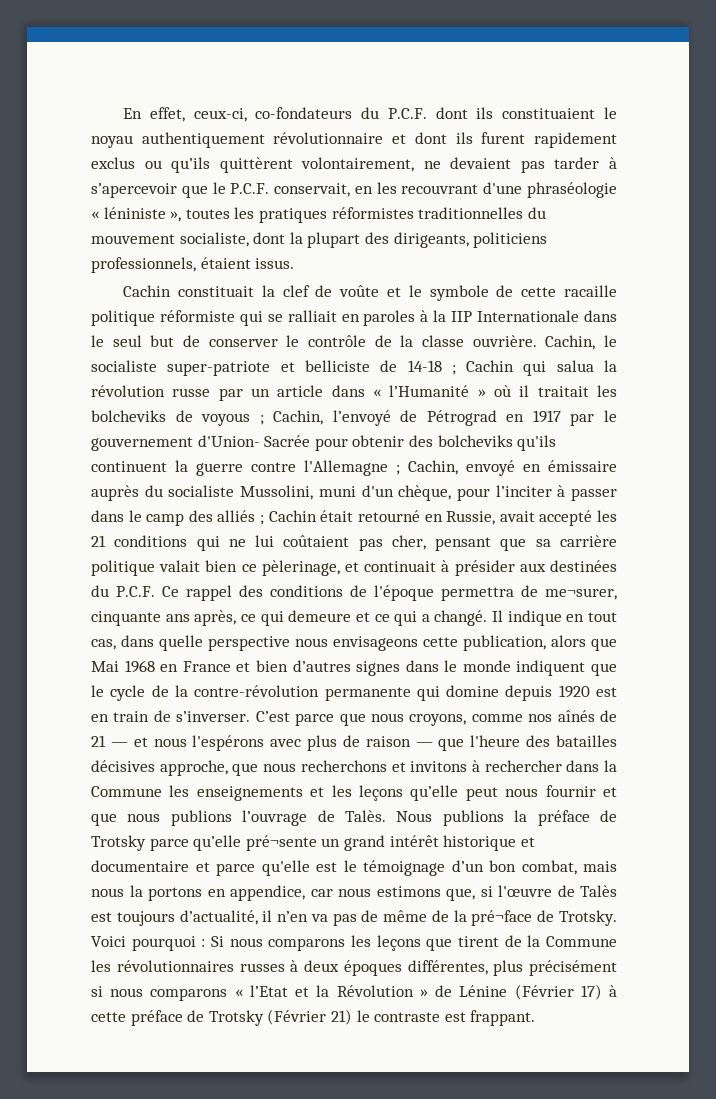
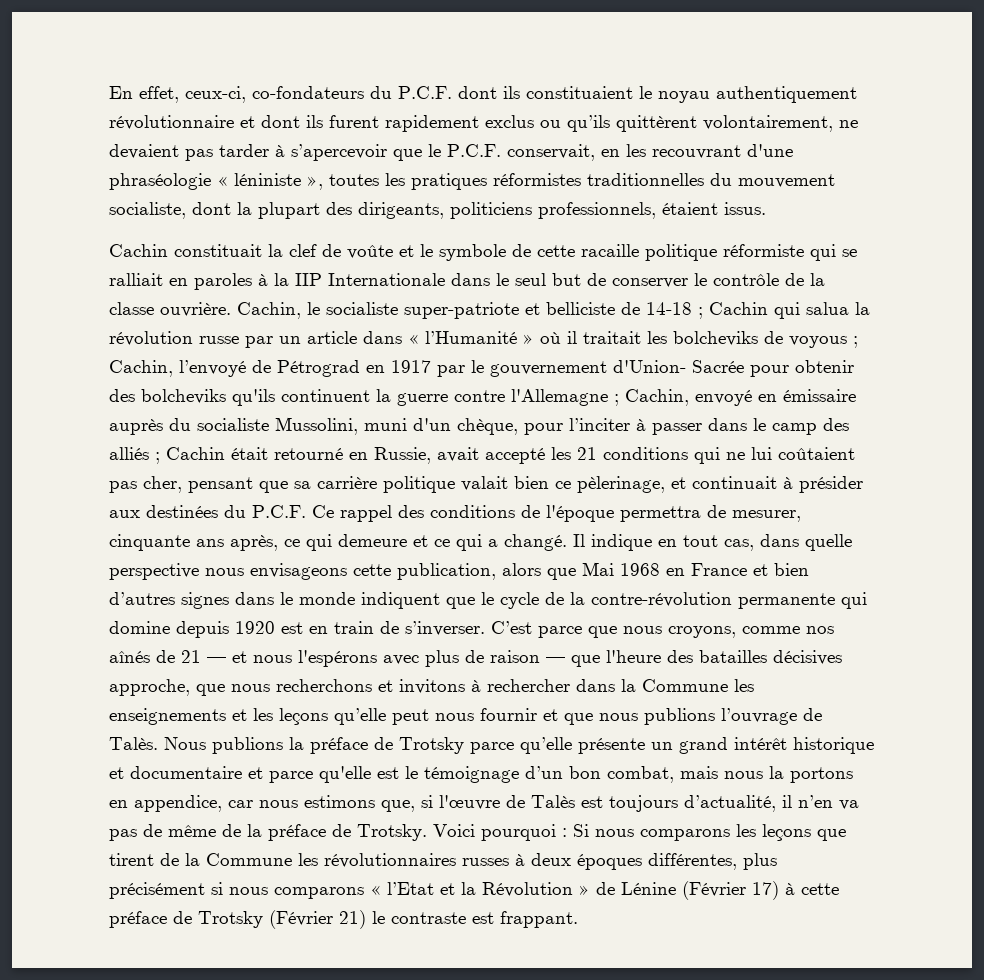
[545,588,617,600] me¬surer, -> [732,510,801,522] mesurer,
[245,835,317,851] pré¬sente -> [578,738,645,754] présente
[471,910,533,926] pré¬face -> [268,824,326,841] préface

